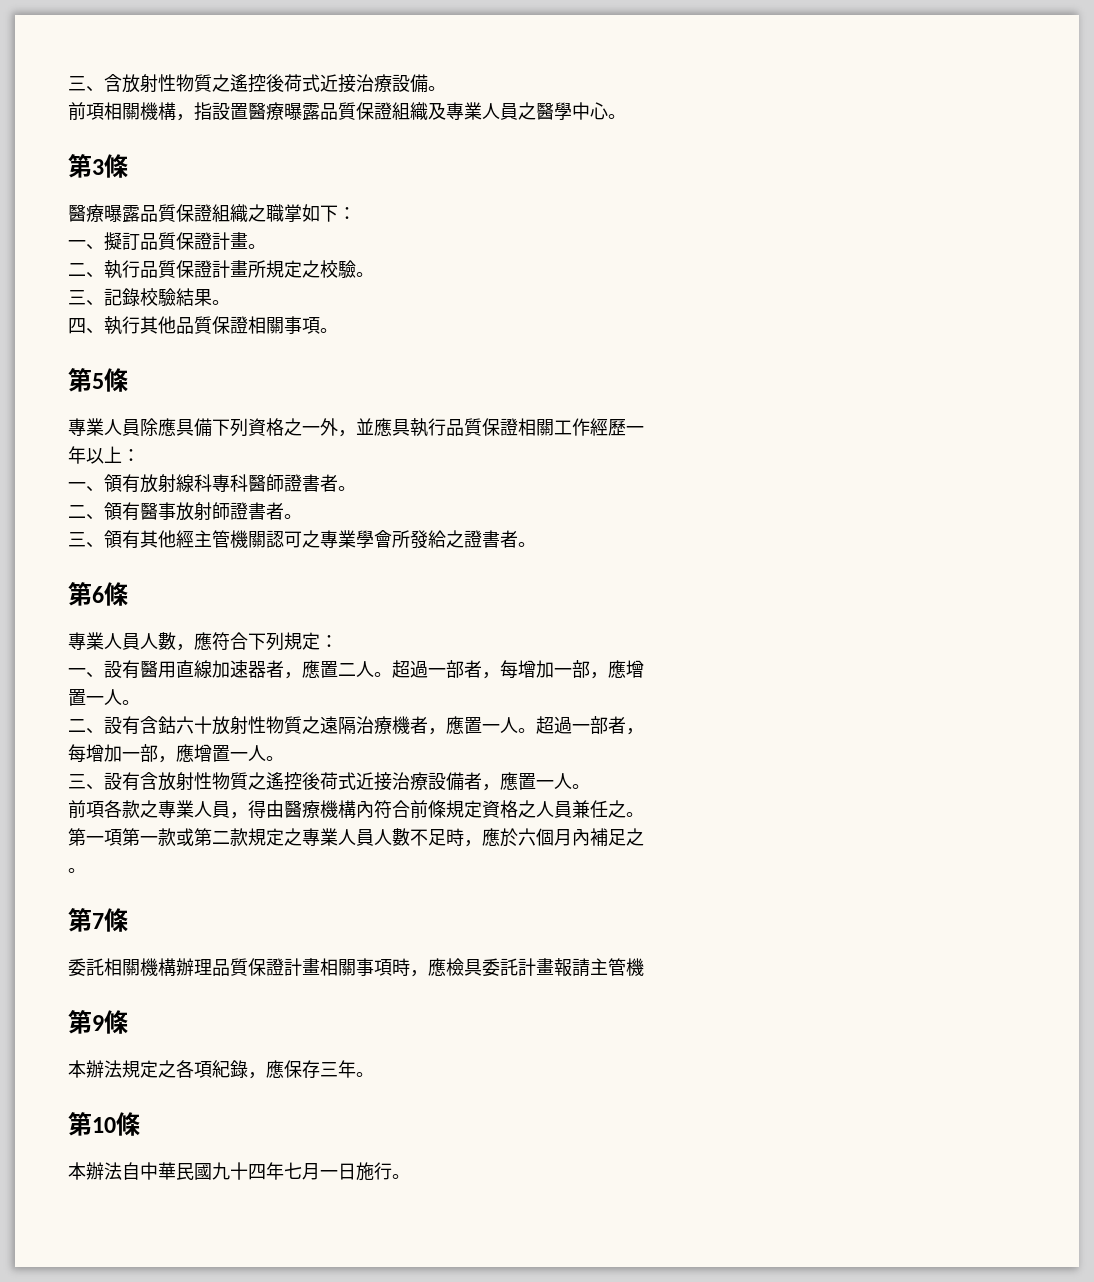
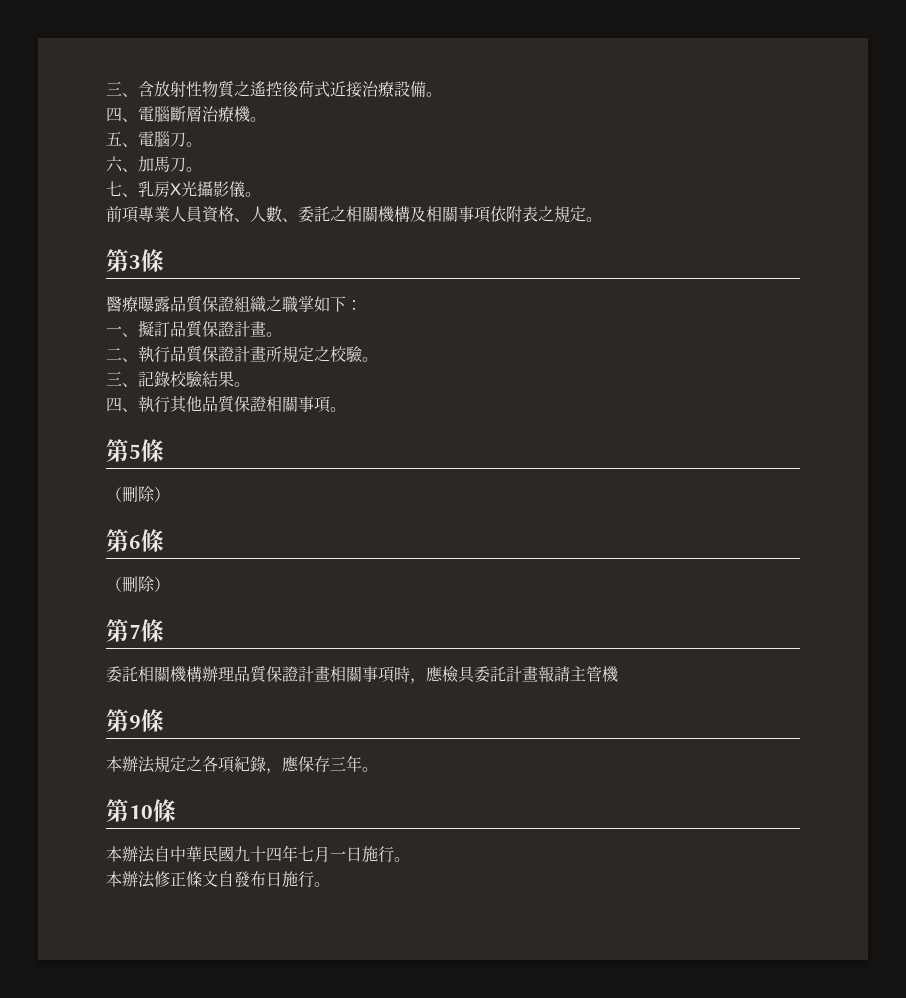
[68,102,608,121] 前項相關機構，指設置醫療曝露品質保證組織及專業人員之醫學中心 -> [106,106,266,122] [106,131,202,147] [106,156,202,172] [106,181,261,198] [106,206,586,223] 四、電腦斷層治療機。 // 五、電腦刀。 // 六、加馬刀。 // 七、乳房X光攝影儀。 // 前項專業人員資格、人數、委託之相關機構及相關事項依附表之規定
[68,418,644,437] [68,446,140,464] [68,474,356,493] [68,502,302,521] [68,530,536,549] [68,582,128,606] [68,632,338,651] [68,660,644,679] [68,689,140,706] [68,716,644,735] [68,744,284,763] [68,772,590,791] [68,800,644,819] [68,828,644,847] [68,868,86,873] 專業人員除應具備下列資格之一外，並應具執行品質保證相關工作經歷一 // 年以上： // 一、領有放射線科專科醫師證書者。 // 二、領有醫事放射師證書者。 // 三、領有其他經主管機關認可之專業學會所發給之證書者。 // 第6條 // 專業人員人數，應符合下列規定： // 一、設有醫用直線加速器者，應置二人。超過一部者，每增加一部，應增 // 置一人。 // 二、設有含鈷六十放射性物質之遠隔治療機者，應置一人。超過一部者， // 每增加一部，應增置一人。 // 三、設有含放射性物質之遙控後荷式近接治療設備者，應置一人。 // 前項各款之專業人員，得由醫療機構內符合前條規定資格之人員兼任之。 // 第一項第一款或第二款規定之專業人員人數不足時，應於六個月內補足之 // 。 -> [106,486,170,502] [106,529,164,552] [106,576,170,592] （刪除） // 第6條 // （刪除）
(410, 1176) none -> [106,871,330,888] // 本辦法修正條文自發布日施行。

